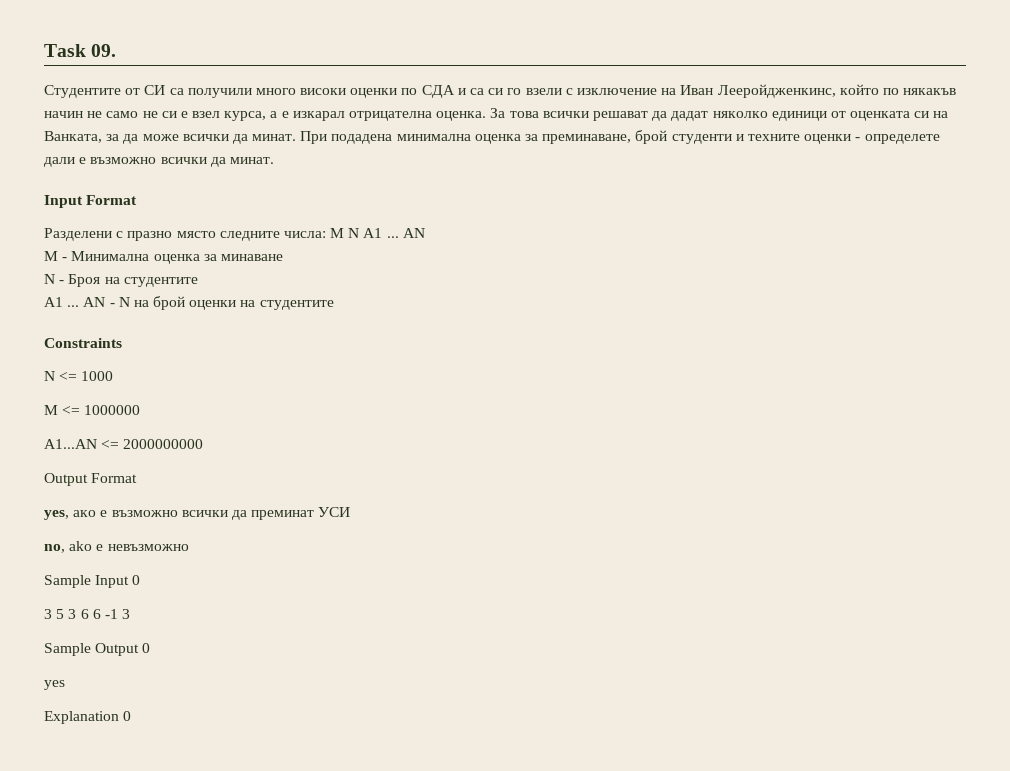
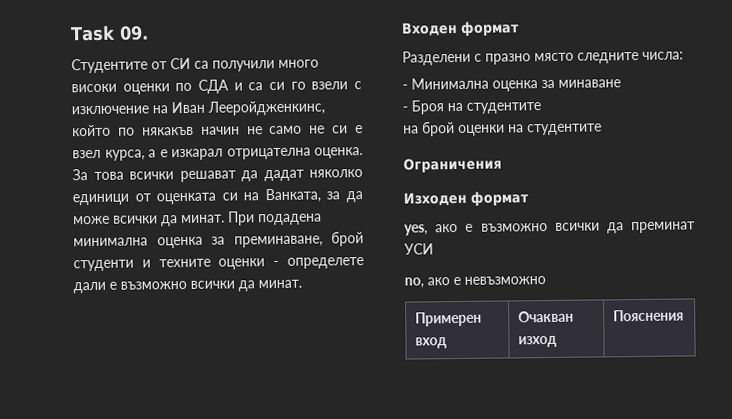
[44,195,138,208] Input Format -> [401,21,520,36] Входен формат
[330,228,425,238] [44,251,58,261] M N A1 ... AN // M -> (684, 55) //
[44,274,55,284] N -> (621, 83) none
[44,297,130,307] A1 ... AN - N -> (541, 108) none
[44,338,122,348] [44,371,114,381] [44,405,141,415] [44,439,204,449] [44,473,138,486] Constraints // N <= 1000 // M <= 1000000 // A1...AN <= 2000000000 // Output Format -> [403,157,502,173] [403,191,529,206] Ограничения // Изходен формат
[69,541,93,551] ako -> [427,277,450,286] ако
[44,575,141,588] [44,609,131,619] [44,643,151,656] [44,680,65,690] [44,711,132,724] // Sample Input 0 // 3 5 3 6 6 -1 3 // Sample Output 0 // yes // Explanation 0 -> [414,311,482,327] [414,337,447,349] [517,310,574,323] [517,335,557,348] [612,309,684,322] // Примерен вход | Очакван изход | Пояснения

